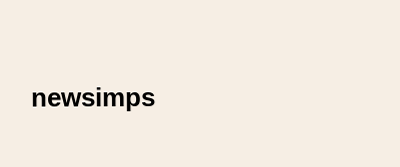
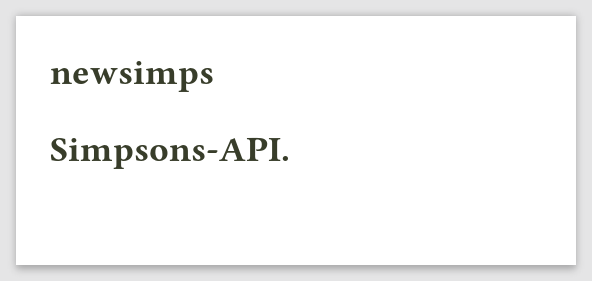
(156, 99) none -> [50,137,290,169] // Simpsons-API.

